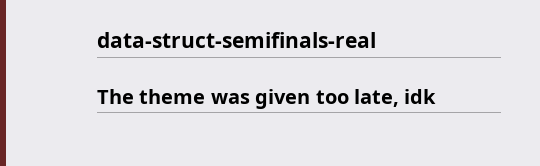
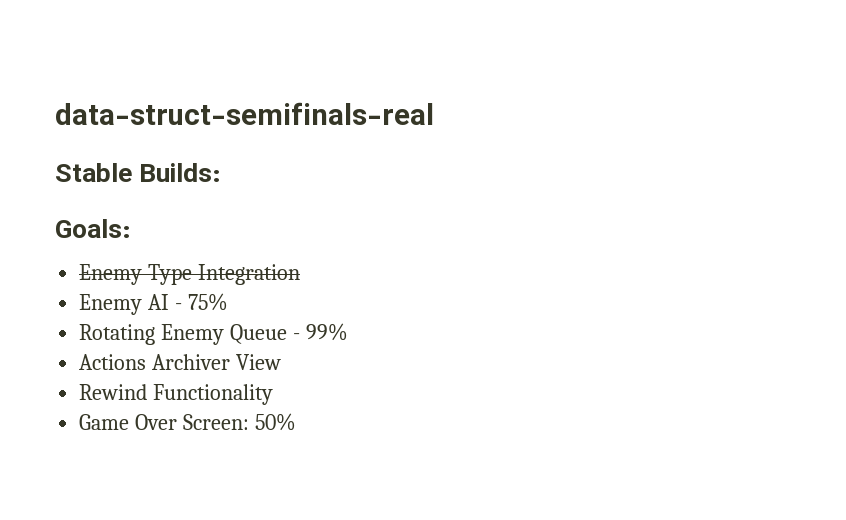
[97,89,437,109] The theme was given too late, idk -> [55,163,222,182] [55,219,131,238] [79,264,301,285] [79,293,229,315] [79,323,348,345] [79,354,282,370] [79,384,274,405] [79,413,297,431] Stable Builds: // Goals: // Enemy Type Integration // Enemy AI - 75% // Rotating Enemy Queue - 99% // Actions Archiver View // Rewind Functionality // Game Over Screen: 50%

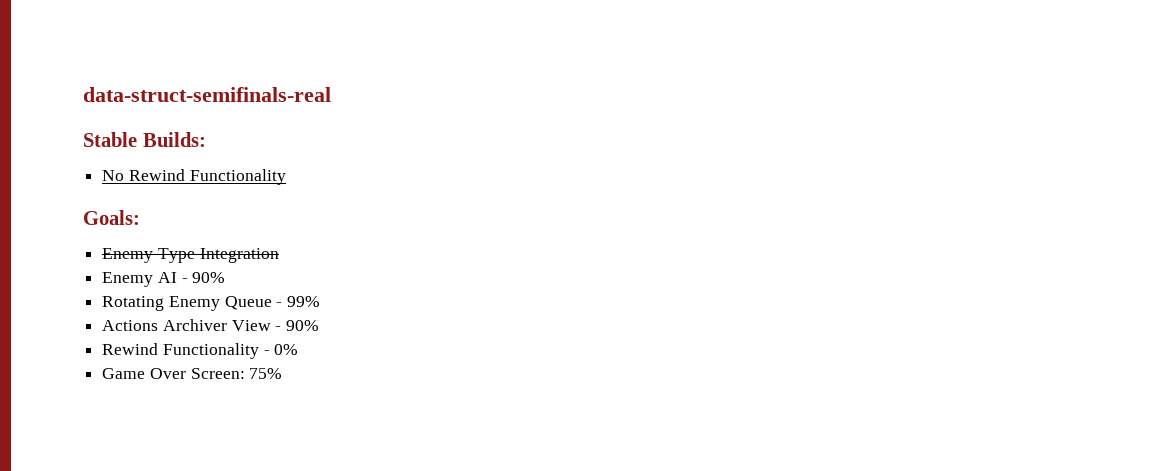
(222, 172) none -> [102,169,286,185] // No Rewind Functionality
[188,293,229,311] 75% -> [192,272,226,283] 90%
[79,384,274,405] // Rewind Functionality -> [275,320,320,331] [102,343,299,359] - 90% // Rewind Functionality - 0%
[255,413,297,431] 50% -> [249,368,283,379] 75%

